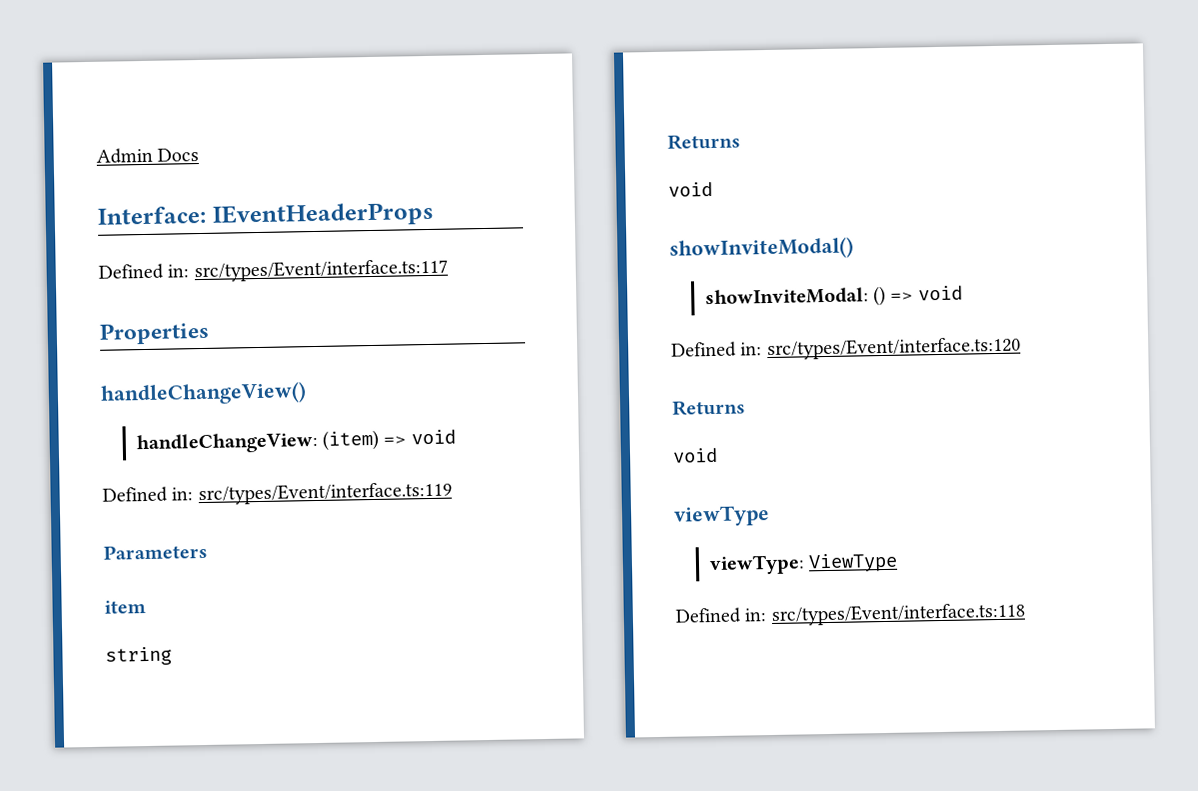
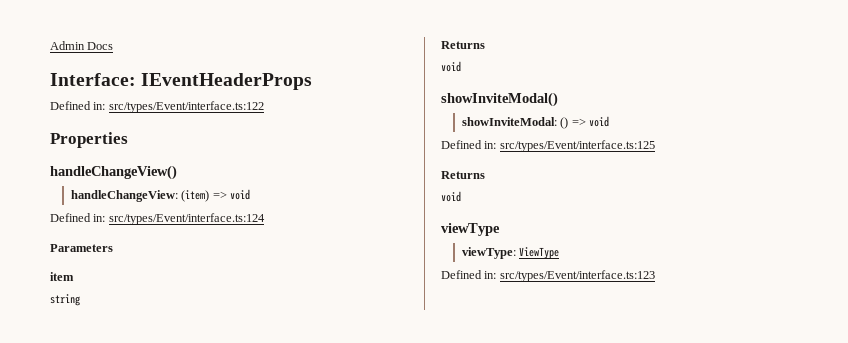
[193,258,448,283] src/types/Event/interface.ts:117 -> [108,101,264,113] src/types/Event/interface.ts:122
[197,481,452,506] src/types/Event/interface.ts:119 -> [108,213,265,225] src/types/Event/interface.ts:124
[766,336,1021,361] src/types/Event/interface.ts:120 -> [499,140,655,152] src/types/Event/interface.ts:125
[770,602,1026,627] src/types/Event/interface.ts:118 -> [499,270,655,282] src/types/Event/interface.ts:123

